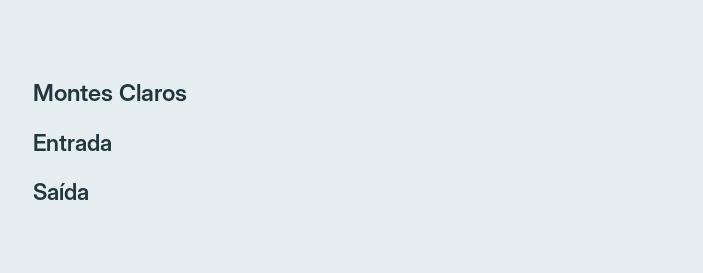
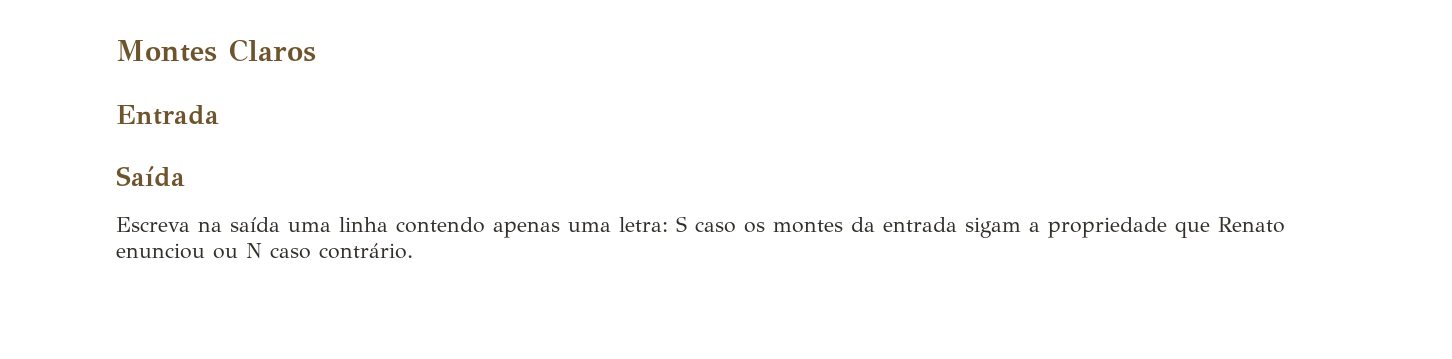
(89, 191) none -> [116,216,1285,238] [116,243,413,259] // Escreva na saída uma linha contendo apenas uma letra: S caso os montes da entrada sigam a propriedade que Renato enunciou ou N caso contrário.

